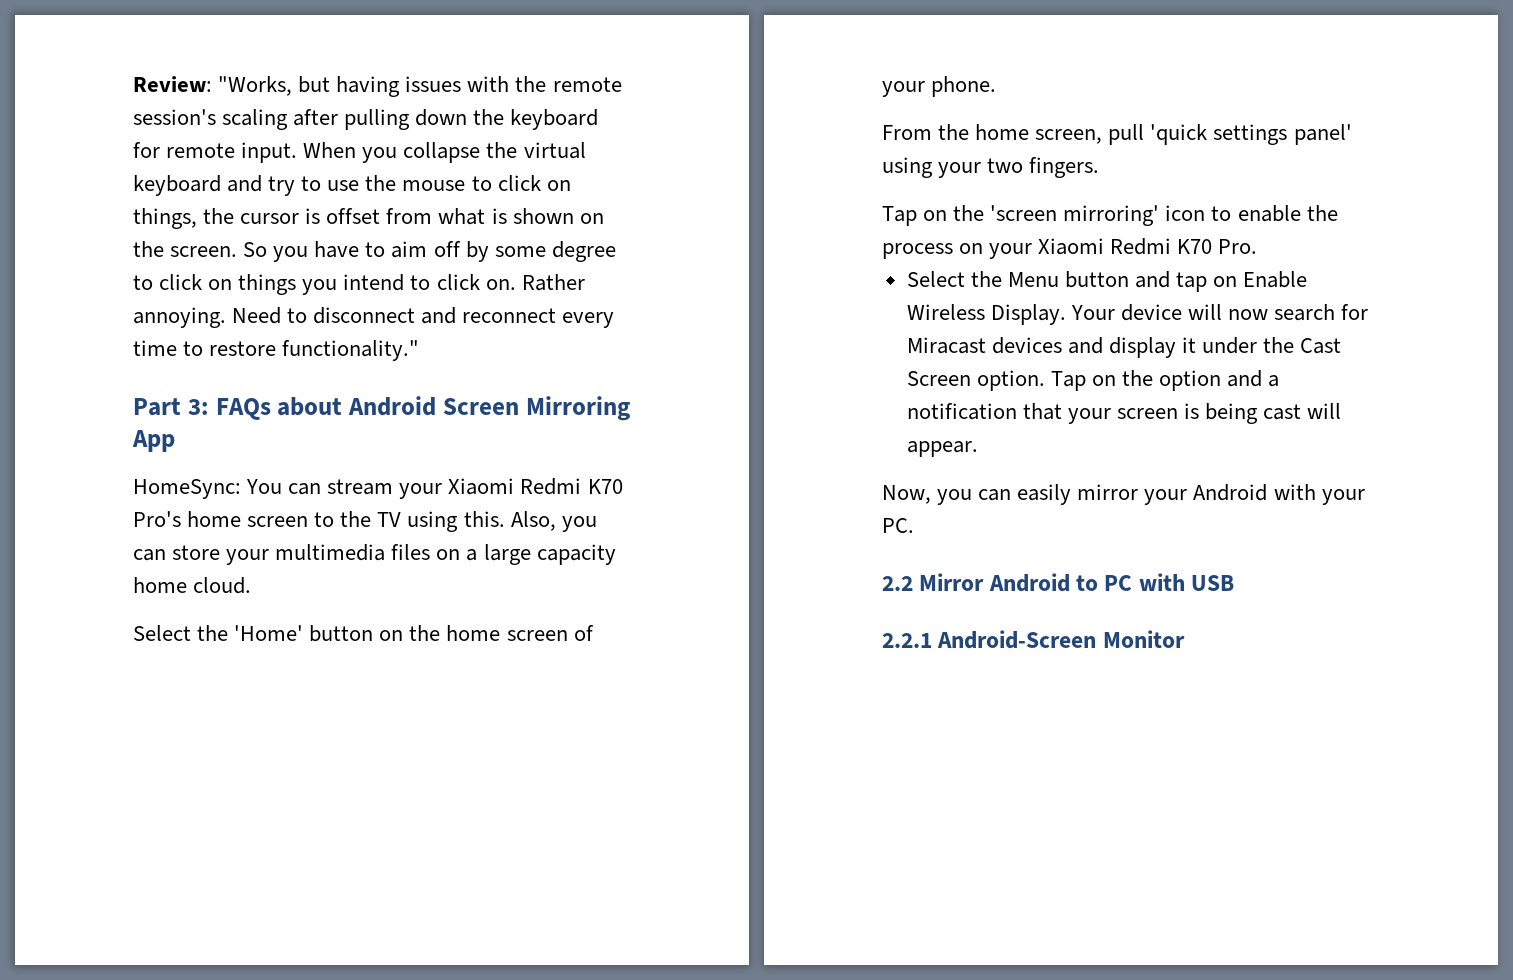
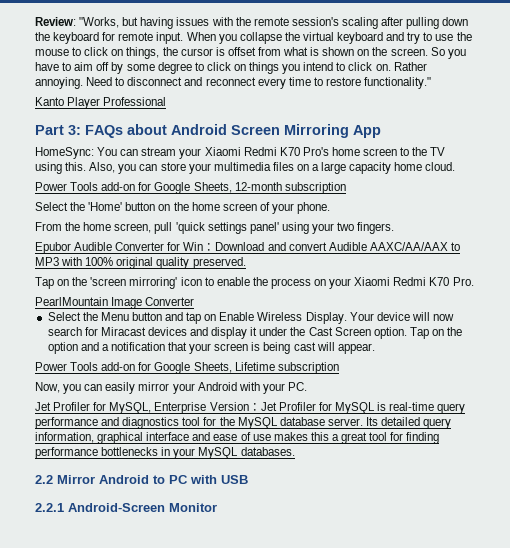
(420, 350) none -> [35,97,167,109] // Kanto Player Professional
(252, 585) none -> [35,182,346,194] // Power Tools add-on for Google Sheets, 12-month subscription
(1100, 167) none -> [35,242,460,254] [35,257,246,269] // Epubor Audible Converter for Win：Download and convert Audible AAXC/AA/AAX to MP3 with 100% original quality preserved.
(1258, 246) none -> [35,297,195,309] // PearlMountain Image Converter
(978, 449) none -> [35,362,339,374] // Power Tools add-on for Google Sheets, Lifetime subscription
(914, 525) none -> [35,402,466,414] [35,417,452,429] [35,432,440,444] [35,447,295,459] // Jet Profiler for MySQL, Enterprise Version：Jet Profiler for MySQL is real-time query performance and diagnostics tool for the MySQL database server. Its detailed query information, graphical interface and ease of use makes this a great tool for finding performance bottlenecks in your MySQL databases.

